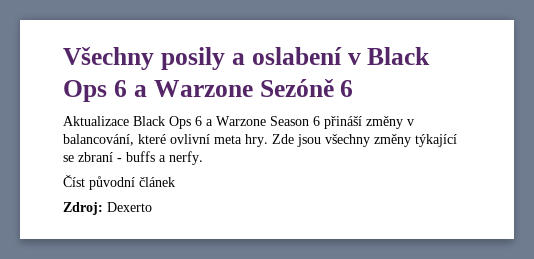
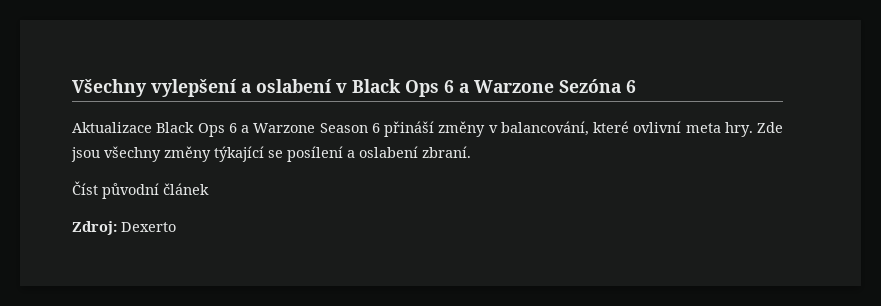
[160,47,225,70] posily -> [151,79,237,97] vylepšení
[259,79,334,97] Sezóně -> [559,79,621,93] Sezóna
[78,151,203,165] zbraní - buffs a nerfy. -> [287,146,471,162] posílení a oslabení zbraní.

